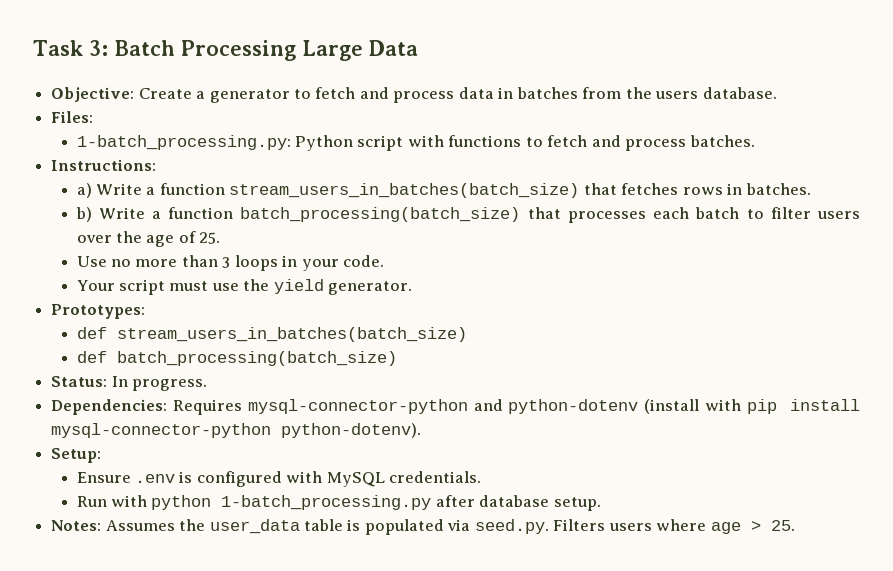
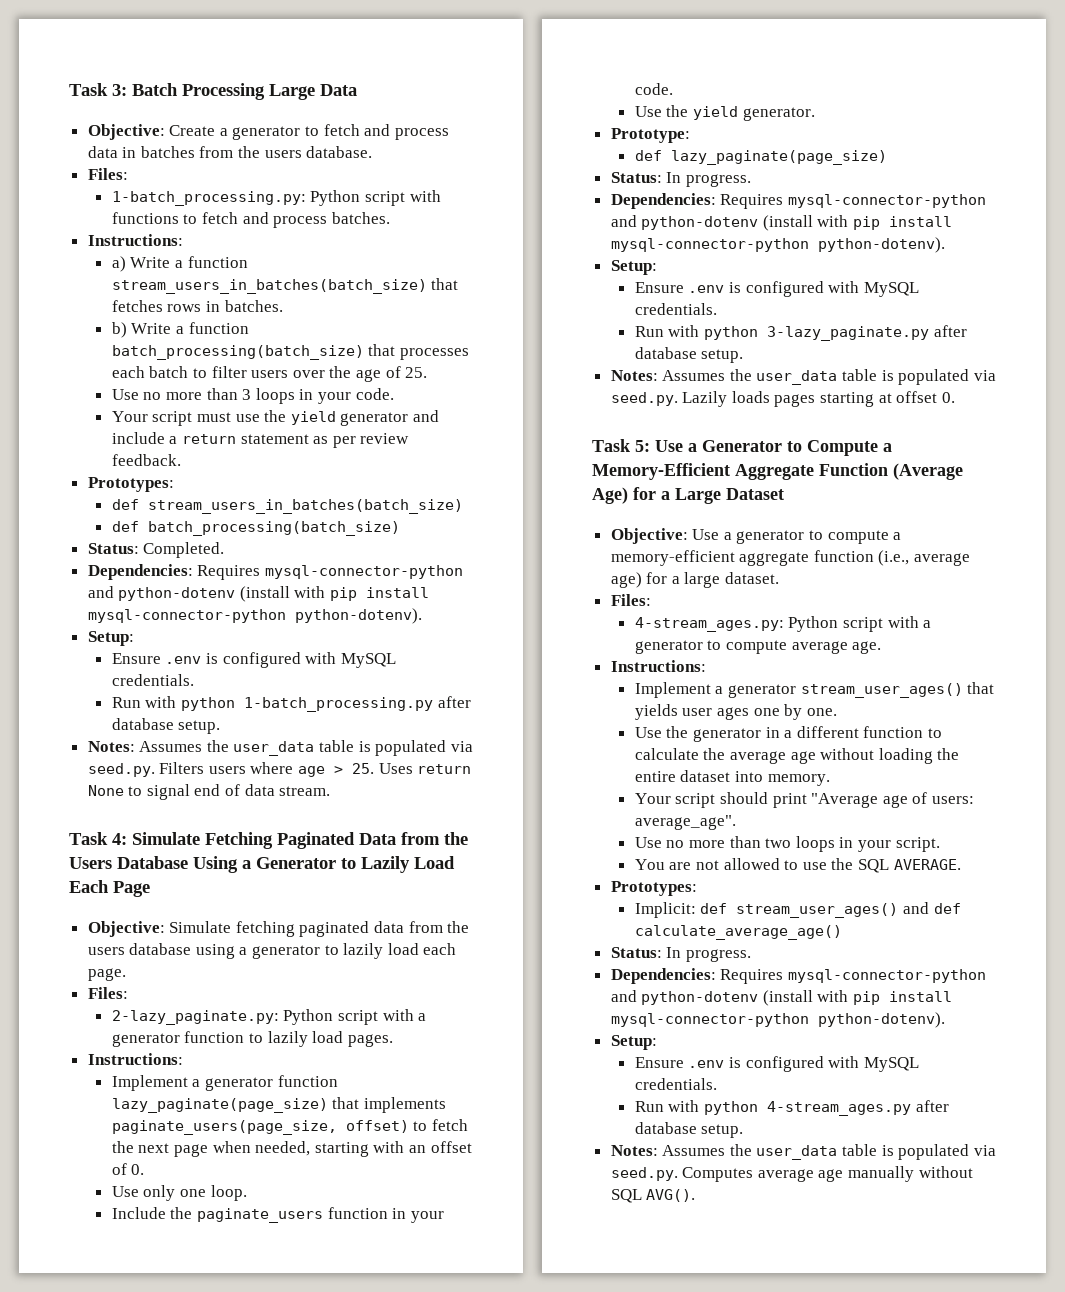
[328,281,413,295] generator. -> [340,410,439,426] [111,432,410,448] [111,454,181,466] generator and include a return statement as per review feedback.
[111,376,208,391] In progress. -> [143,542,225,558] Completed.
(795, 525) none -> [378,763,472,774] [87,784,331,800] [69,832,468,849] [69,856,455,873] [69,880,150,897] [87,921,470,937] [87,943,457,959] [87,968,126,981] [87,987,128,999] [111,1009,427,1025] [111,1031,393,1047] [87,1053,183,1065] [111,1075,338,1091] [111,1097,446,1113] [111,1119,468,1135] [111,1141,472,1157] [111,1163,145,1175] [111,1185,247,1201] [111,1207,444,1223] [634,83,673,95] [634,105,815,121] [610,128,690,143] [634,150,887,165] [610,172,751,187] [610,193,986,209] [610,215,953,231] [610,237,945,253] [610,260,657,275] [634,281,919,297] [634,303,717,315] [634,325,967,341] [634,347,744,363] [610,369,996,385] [610,391,955,407] [592,439,892,456] [592,463,963,480] [592,487,784,504] [610,528,902,544] [610,550,971,566] [610,572,780,588] [610,594,651,606] [634,616,932,632] [634,640,882,654] [610,660,706,672] [634,682,995,698] [634,704,837,720] [634,726,942,742] [634,748,960,764] [634,770,830,786] [634,792,974,808] [634,815,736,830] [634,836,940,852] [634,858,961,873] [610,881,697,896] [634,902,961,918] [634,925,842,940] [610,947,751,962] [610,968,986,984] [610,990,953,1006] [610,1012,945,1028] [610,1035,657,1050] [634,1056,919,1072] [634,1078,717,1090] [634,1100,949,1116] [634,1122,744,1138] [610,1144,996,1160] [610,1166,973,1182] [610,1189,696,1203] Uses return None to signal end of data stream. // Task 4: Simulate Fetching Paginated Data from the Users Database Using a Generator to Lazily Load Each Page // Objective: Simulate fetching paginated data from the users database using a generator to lazily load each page. // Files: // 2-lazy_paginate.py: Python script with a generator function to lazily load pages. // Instructions: // Implement a generator function lazy_paginate(page_size) that implements paginate_users(page_size, offset) to fetch the next page when needed, starting with an offset of 0. // Use only one loop. // Include the paginate_users function in your code. // Use the yield generator. // Prototype: // def lazy_paginate(page_size) // Status: In progress. // Dependencies: Requires mysql-connector-python and python-dotenv (install with pip install mysql-connector-python python-dotenv). // Setup: // Ensure .env is configured with MySQL credentials. // Run with python 3-lazy_paginate.py after database setup. // Notes: Assumes the user_data table is populated via seed.py. Lazily loads pages starting at offset 0. // Task 5: Use a Generator to Compute a Memory-Efficient Aggregate Function (Average Age) for a Large Dataset // Objective: Use a generator to compute a memory-efficient aggregate function (i.e., average age) for a large dataset. // Files: // 4-stream_ages.py: Python script with a generator to compute average age. // Instructions: // Implement a generator stream_user_ages() that yields user ages one by one. // Use the generator in a different function to calculate the average age without loading the entire dataset into memory. // Your script should print "Average age of users: average_age". // Use no more than two loops in your script. // You are not allowed to use the SQL AVERAGE. // Prototypes: // Implicit: def stream_user_ages() and def calculate_average_age() // Status: In progress. // Dependencies: Requires mysql-connector-python and python-dotenv (install with pip install mysql-connector-python python-dotenv). // Setup: // Ensure .env is configured with MySQL credentials. // Run with python 4-stream_ages.py after database setup. // Notes: Assumes the user_data table is populated via seed.py. Computes average age manually without SQL AVG().

